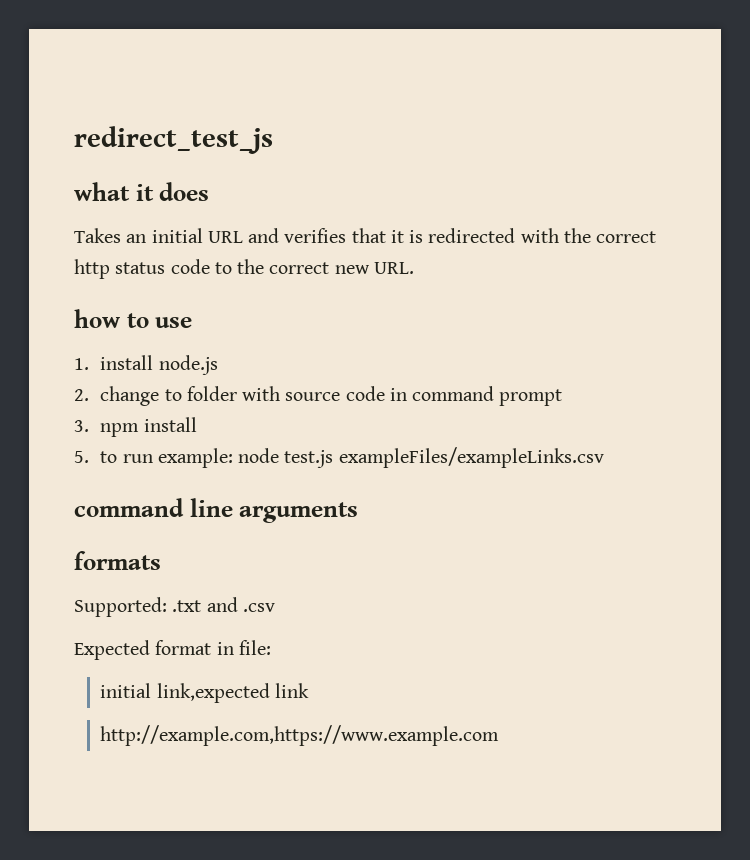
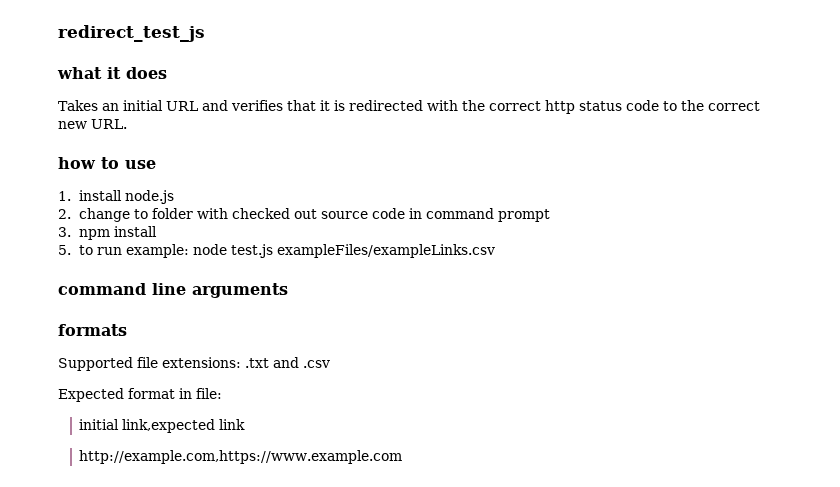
(281, 393) none -> [232,208,318,219] checked out
[74,597,167,617] Supported: -> [58,357,241,371] Supported file extensions:

